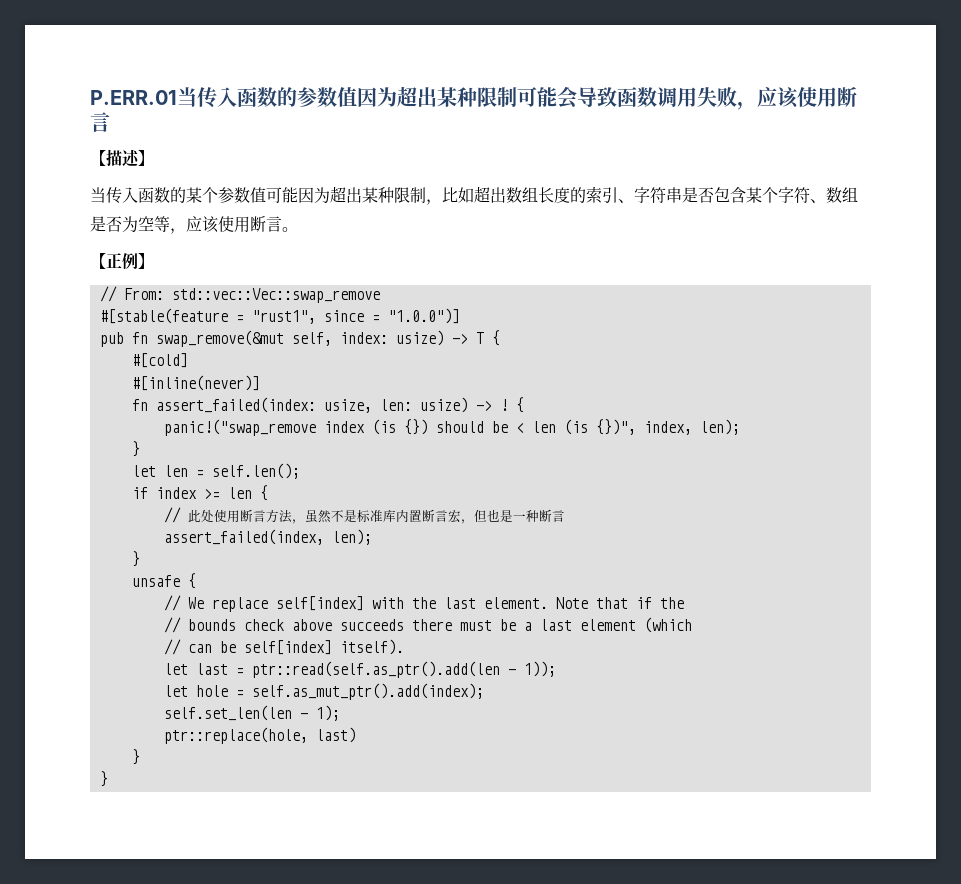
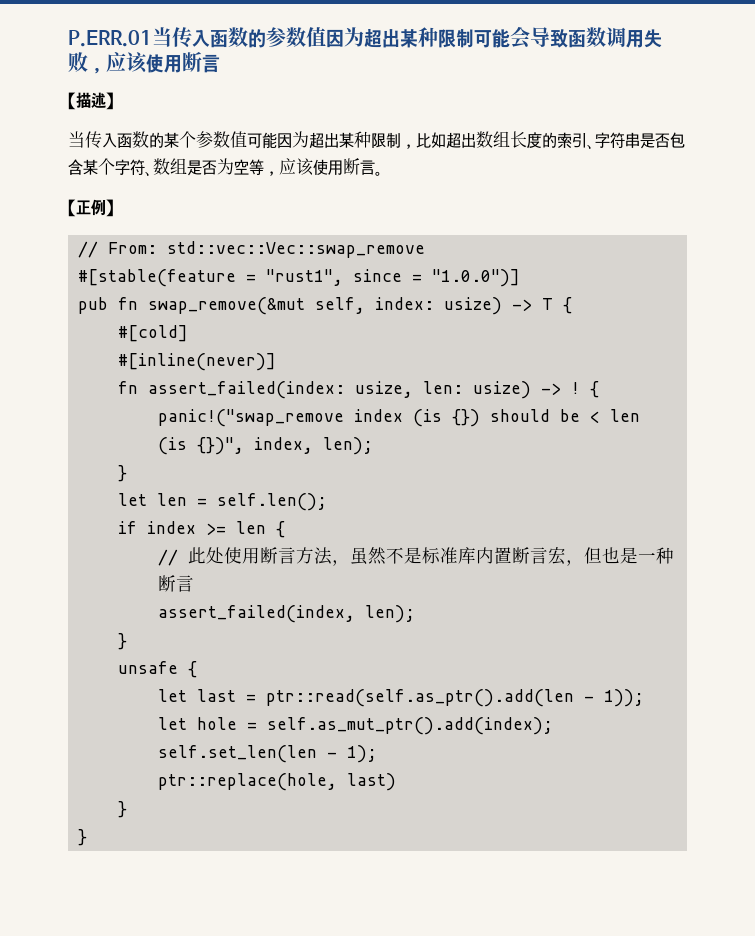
[163,595,684,612] [163,617,692,633] [163,639,404,655] // // We replace self[index] with the last element. Note that if the // // bounds check above succeeds there must be a last element (which // // can be self[index] itself). -> (198, 669) none

